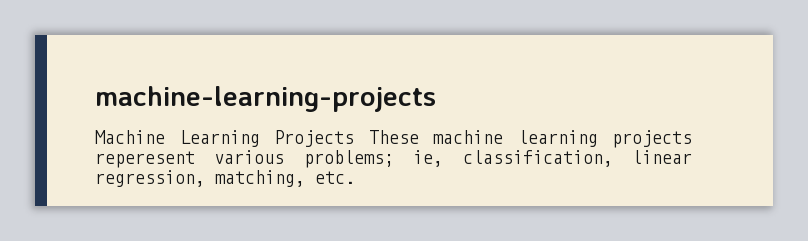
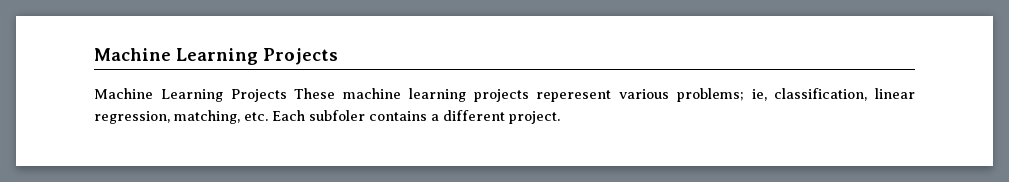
[95,86,436,112] machine-learning-projects -> [94,48,338,65] Machine Learning Projects
(355, 177) none -> [272,110,560,124] Each subfoler contains a different project.

